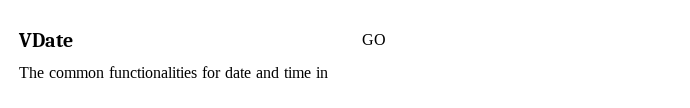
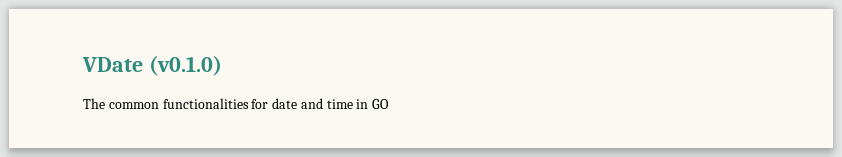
(73, 40) none -> [148,55,222,76] (v0.1.0)

